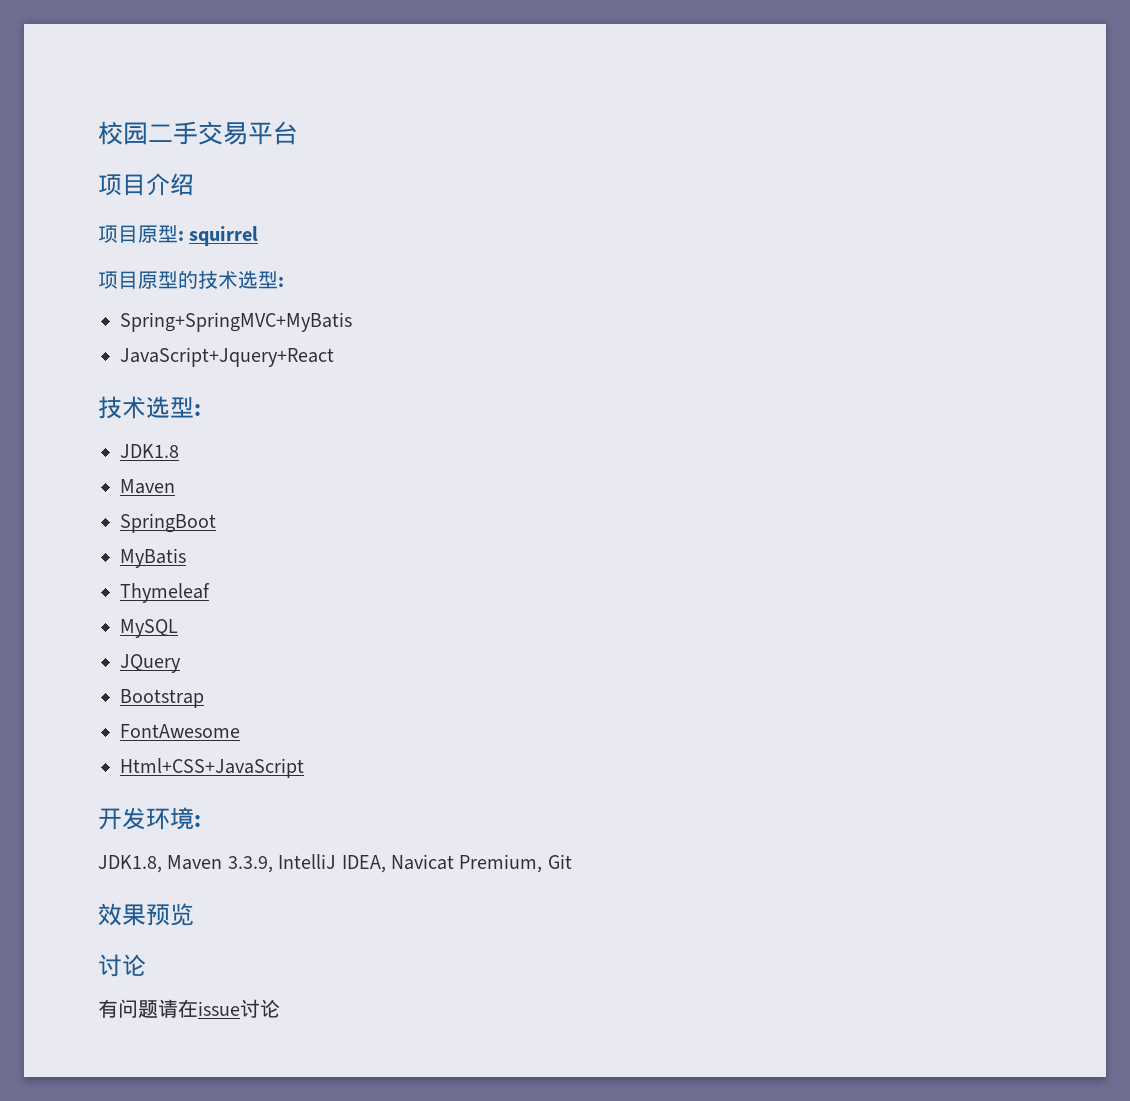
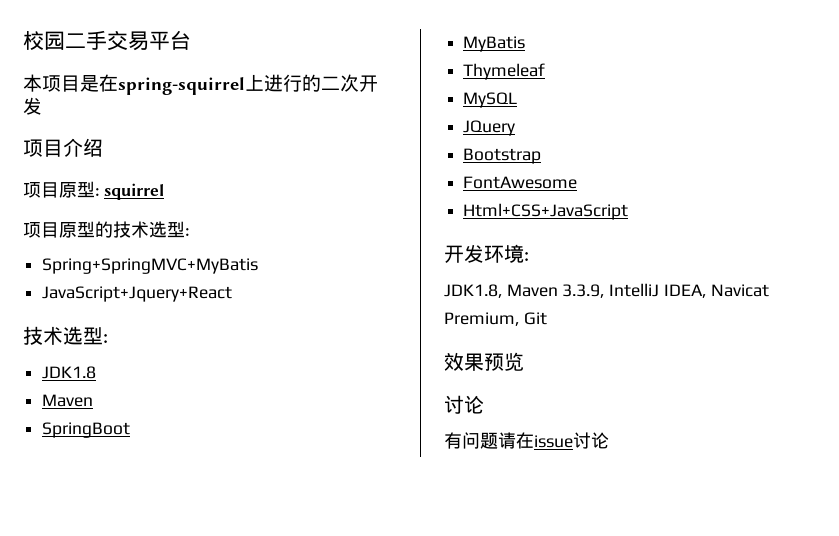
(298, 133) none -> [23,74,378,95] [23,97,42,115] // 本项目是在spring-squirrel上进行的二次开发

